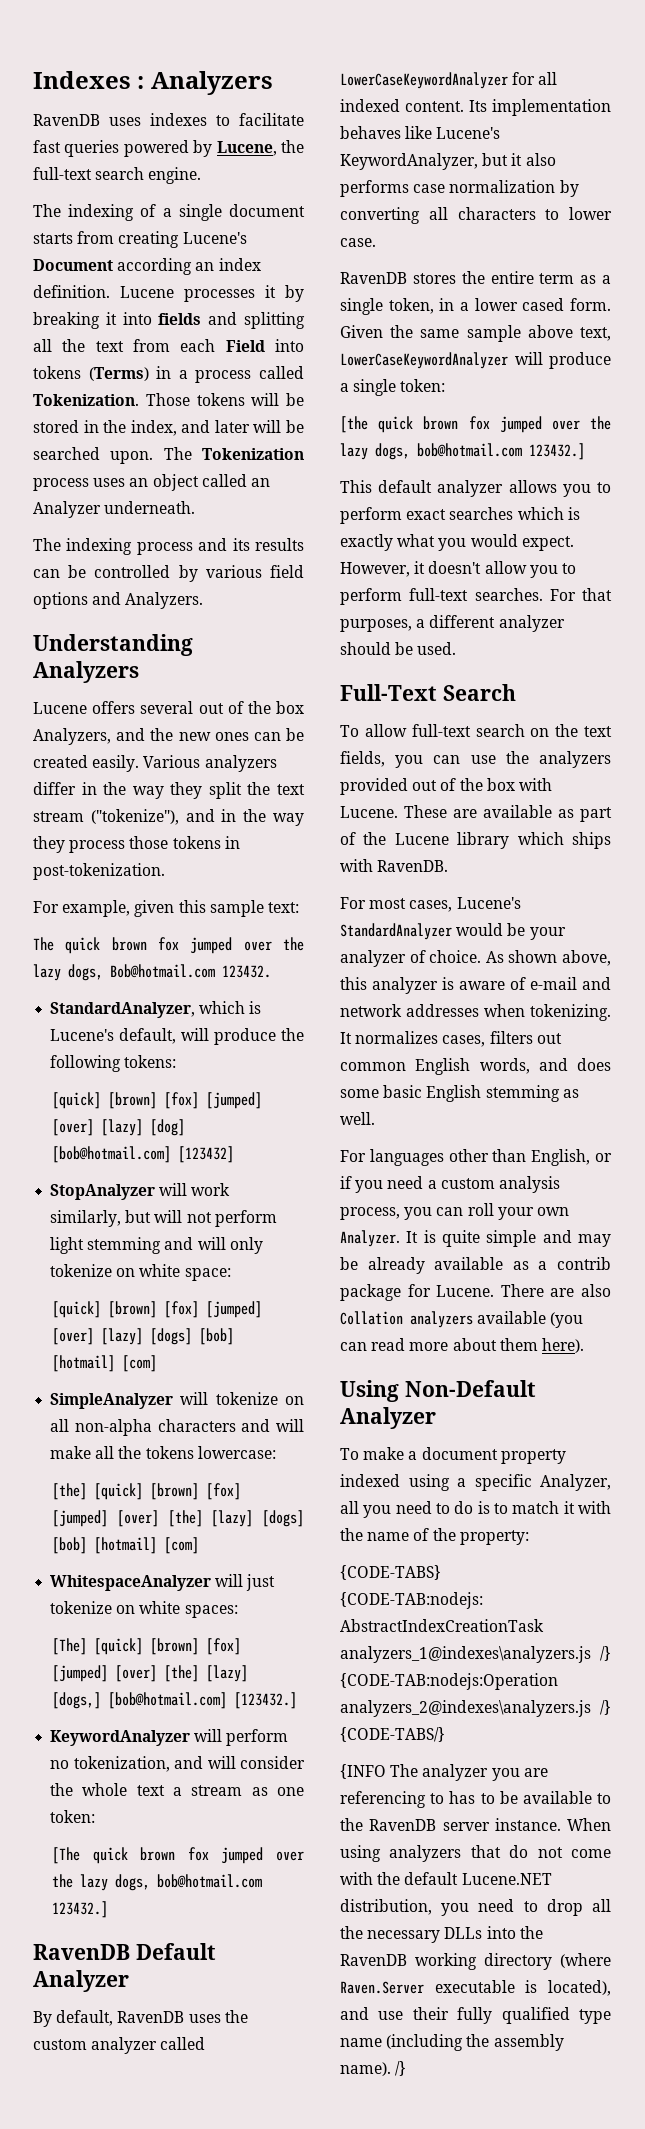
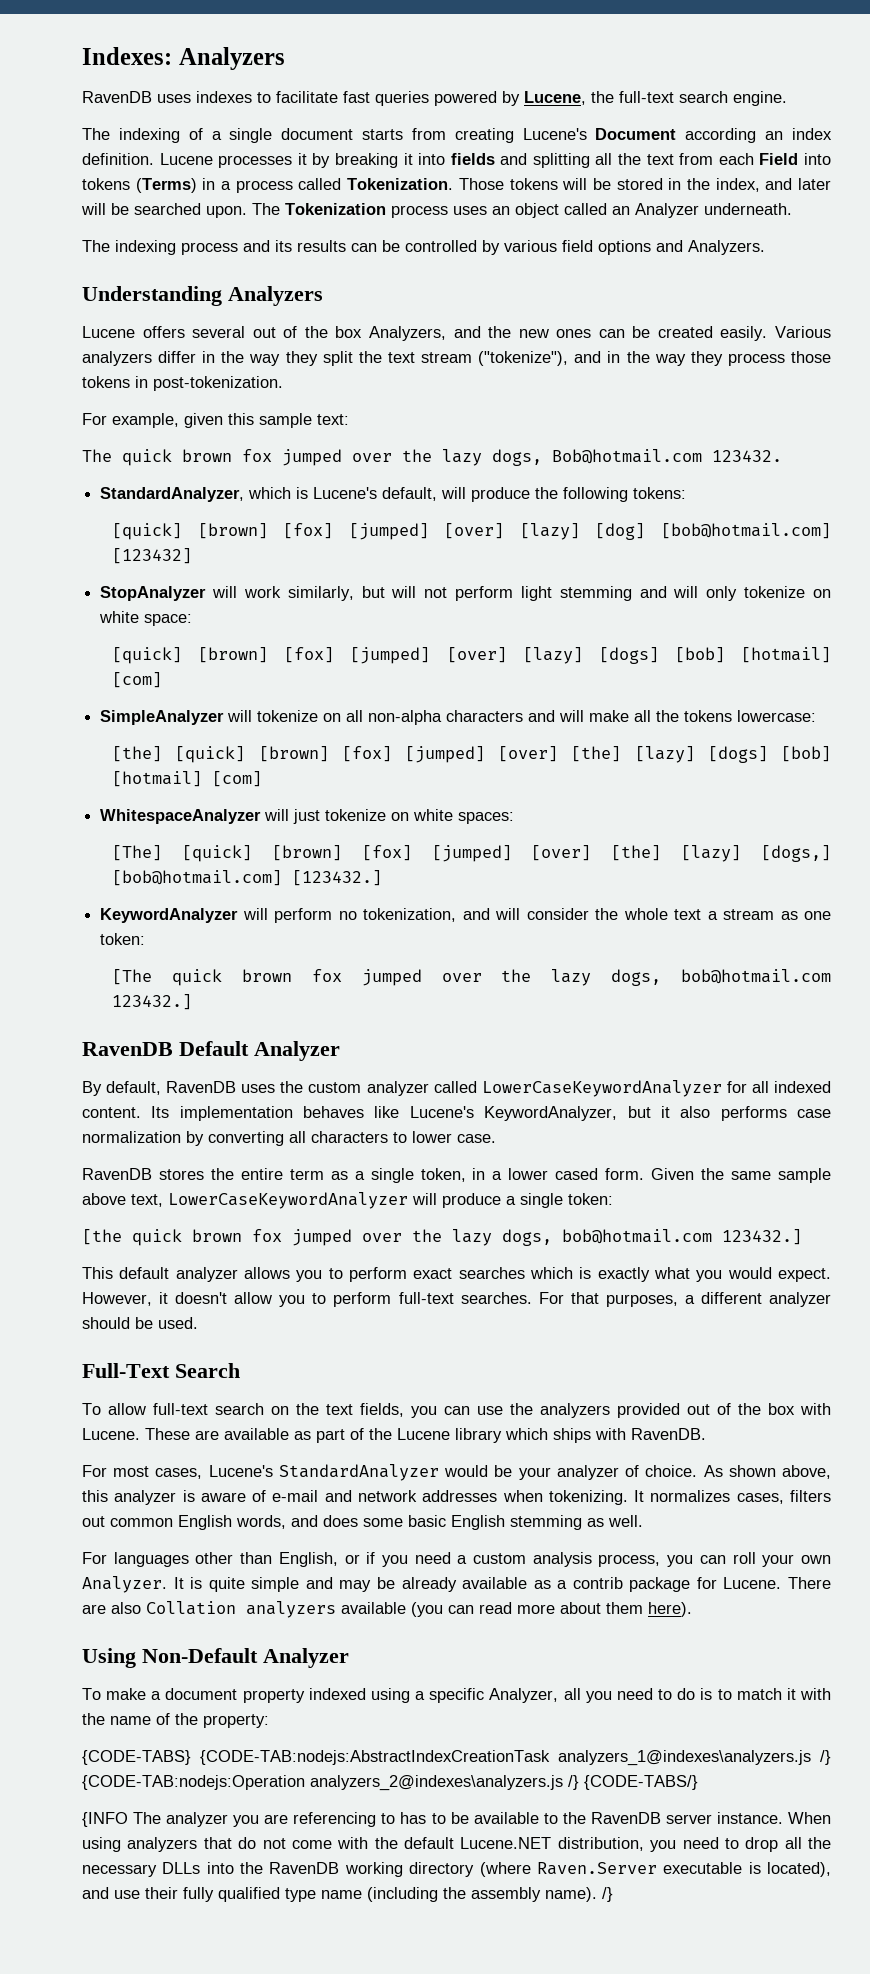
[33,71,145,89] Indexes : -> [82,47,172,65] Indexes:

